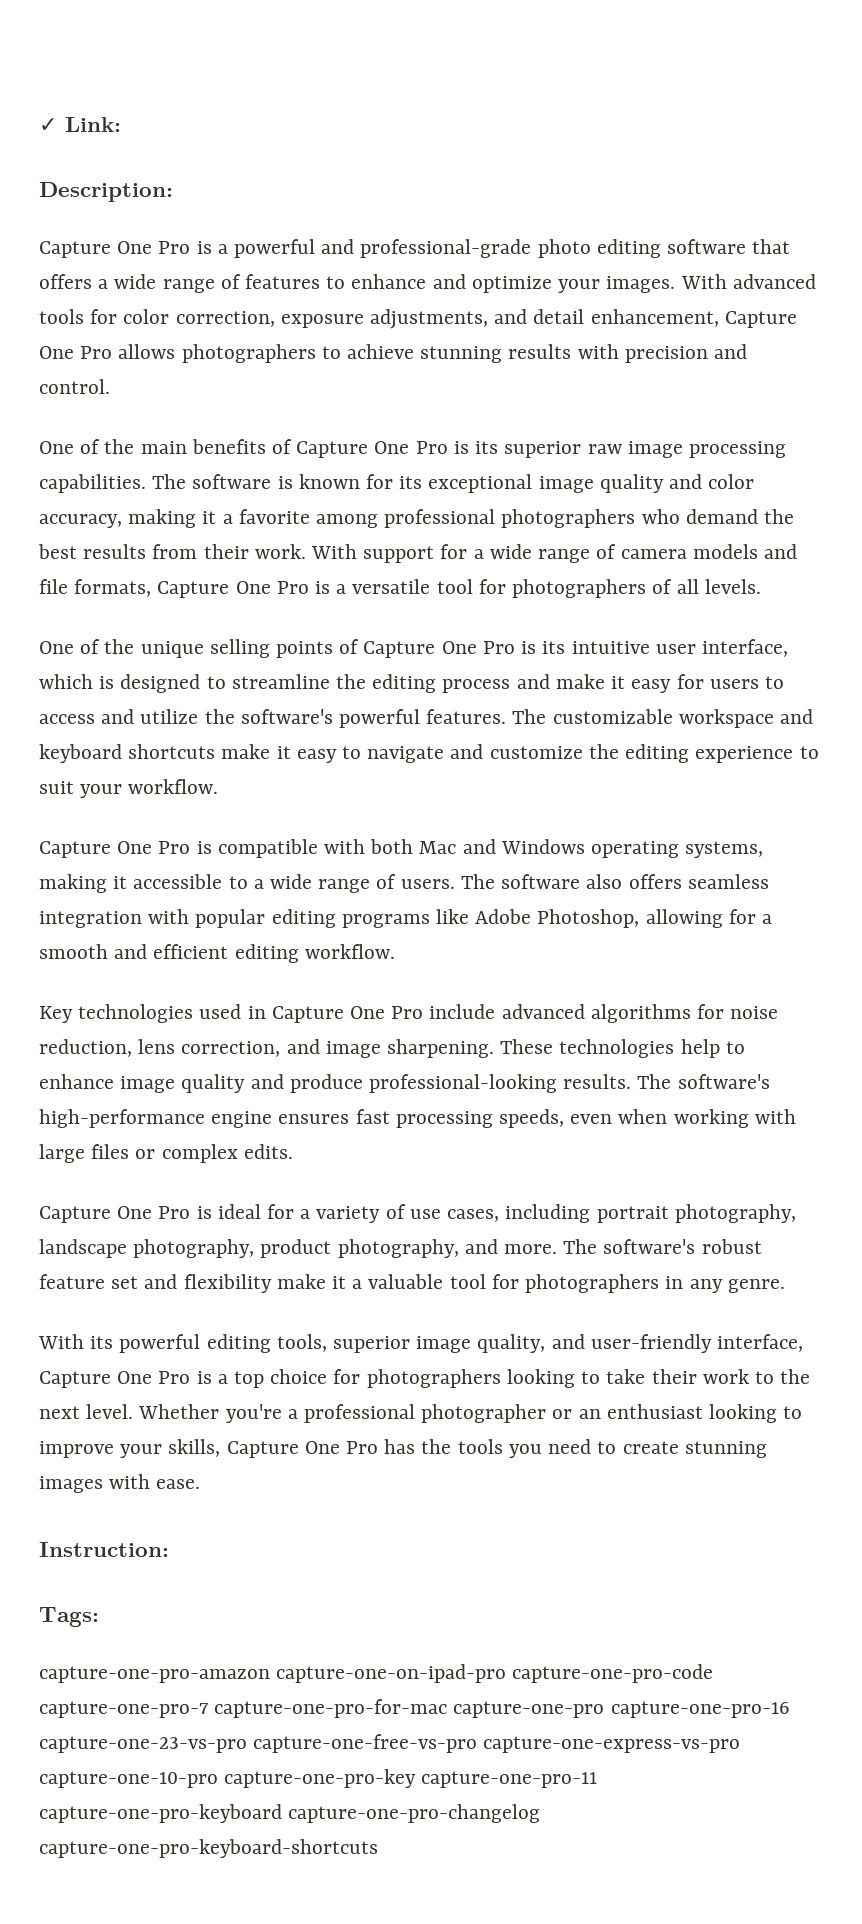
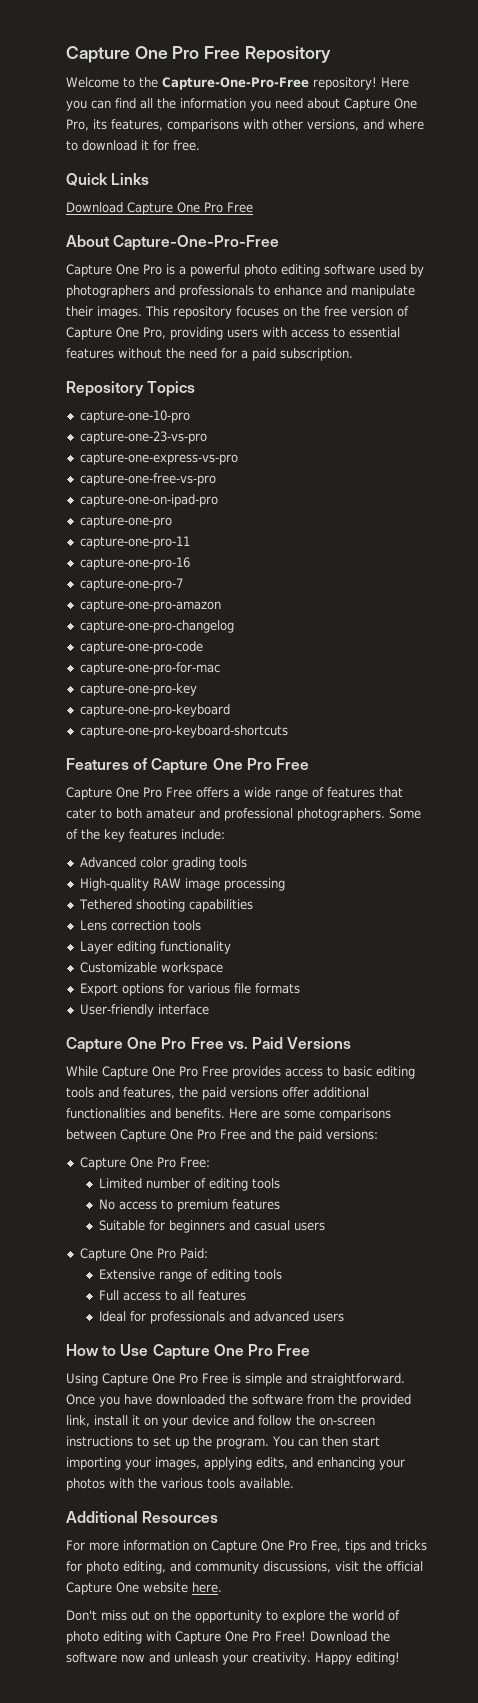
[39,117,121,132] [39,182,173,202] ✓ Link: // Description: -> [66,46,331,63] [66,77,409,90] [66,98,417,111] [66,119,424,132] [66,140,200,151] [66,173,150,186] [66,202,253,215] [66,235,280,251] Capture One Pro Free Repository // Welcome to the Capture-One-Pro-Free repository! Here you can find all the information you need about Capture One Pro, its features, comparisons with other versions, and where to download it for free. // Quick Links // Download Capture One Pro Free // About Capture-One-Pro-Free
[321,239,532,258] and professional-grade -> (240, 270) none
[752,239,791,254] that -> [379,264,424,277] [66,285,415,298] [66,306,409,319] [66,327,400,340] [66,348,353,361] [66,381,196,397] [79,410,190,423] [79,431,207,444] [79,452,238,465] [79,473,216,486] [79,494,218,507] [79,515,172,528] [79,536,190,549] [79,557,190,570] [79,578,183,591] [79,599,221,612] [79,620,234,633] [79,641,203,654] [79,662,220,675] [79,683,197,696] [79,704,230,717] [79,725,288,738] [66,758,309,774] [66,787,192,800] used by photographers and professionals to enhance and manipulate their images. This repository focuses on the free version of Capture One Pro, providing users with access to essential features without the need for a paid subscription. // Repository Topics // capture-one-10-pro // capture-one-23-vs-pro // capture-one-express-vs-pro // capture-one-free-vs-pro // capture-one-on-ipad-pro // capture-one-pro // capture-one-pro-11 // capture-one-pro-16 // capture-one-pro-7 // capture-one-pro-amazon // capture-one-pro-changelog // capture-one-pro-code // capture-one-pro-for-mac // capture-one-pro-key // capture-one-pro-keyboard // capture-one-pro-keyboard-shortcuts // Features of Capture One Pro Free // Capture One Pro Free
[326,274,816,293] [39,309,797,329] [39,344,748,363] [39,379,110,394] [39,439,786,458] [39,474,755,493] [39,509,795,528] [38,544,797,563] [39,579,761,598] [39,639,788,658] [39,674,784,693] [39,709,814,728] [39,744,819,763] [39,779,219,798] [39,839,764,858] [39,874,769,893] [39,909,773,928] [39,944,395,963] [39,1004,779,1023] [39,1039,745,1058] [39,1074,770,1093] [39,1109,796,1128] [39,1144,293,1163] [39,1204,796,1223] [39,1239,762,1258] [39,1274,785,1293] [38,1334,804,1353] [39,1369,811,1388] [39,1404,803,1423] [39,1439,767,1458] [39,1474,201,1493] [39,1542,169,1557] [39,1607,99,1627] [39,1664,714,1683] [39,1699,790,1718] [39,1734,741,1753] [39,1769,598,1788] [39,1804,541,1823] [39,1839,378,1858] to enhance and optimize your images. With advanced tools for color correction, exposure adjustments, and detail enhancement, Capture One Pro allows photographers to achieve stunning results with precision and control. // One of the main benefits of Capture One Pro is its superior raw image processing capabilities. The software is known for its exceptional image quality and color accuracy, making it a favorite among professional photographers who demand the best results from their work. With support for a wide range of camera models and file formats, Capture One Pro is a versatile tool for photographers of all levels. // One of the unique selling points of Capture One Pro is its intuitive user interface, which is designed to streamline the editing process and make it easy for users to access and utilize the software's powerful features. The customizable workspace and keyboard shortcuts make it easy to navigate and customize the editing experience to suit your workflow. // Capture One Pro is compatible with both Mac and Windows operating systems, making it accessible to a wide range of users. The software also offers seamless integration with popular editing programs like Adobe Photoshop, allowing for a smooth and efficient editing workflow. // Key technologies used in Capture One Pro include advanced algorithms for noise reduction, lens correction, and image sharpening. These technologies help to enhance image quality and produce professional-looking results. The software's high-performance engine ensures fast processing speeds, even when working with large files or complex edits. // Capture One Pro is ideal for a variety of use cases, including portrait photography, landscape photography, product photography, and more. The software's robust feature set and flexibility make it a valuable tool for photographers in any genre. // With its powerful editing tools, superior image quality, and user-friendly interface, Capture One Pro is a top choice for photographers looking to take their work to the next level. Whether you're a professional photographer or an enthusiast looking to improve your skills, Capture One Pro has the tools you need to create stunning images with ease. // Instruction: // Tags: // capture-one-pro-amazon capture-one-on-ipad-pro capture-one-pro-code capture-one-pro-7 capture-one-pro-for-mac capture-one-pro capture-one-pro-16 capture-one-23-vs-pro capture-one-free-vs-pro capture-one-express-vs-pro capture-one-10-pro capture-one-pro-key capture-one-pro-11 capture-one-pro-keyboard capture-one-pro-changelog capture-one-pro-keyboard-shortcuts -> [379,787,403,798] [66,808,421,821] [66,829,225,842] [79,857,247,870] [79,878,285,891] [78,899,253,912] [79,920,201,931] [79,941,231,954] [79,962,223,975] [79,983,300,996] [79,1004,209,1017] [66,1037,352,1053] [66,1066,415,1079] [66,1087,369,1100] [66,1108,391,1121] [66,1129,378,1142] [79,1157,210,1170] [98,1178,280,1191] [98,1199,280,1212] [98,1220,325,1233] [79,1248,208,1261] [98,1269,282,1282] [98,1290,246,1301] [98,1311,344,1324] [66,1344,311,1360] [66,1373,405,1386] [66,1394,411,1407] [66,1415,375,1428] [66,1436,380,1449] [66,1457,405,1470] [66,1478,294,1491] [66,1511,219,1523] [66,1540,427,1553] [66,1561,423,1574] [66,1582,222,1595] [66,1610,400,1623] [66,1631,390,1644] [66,1652,400,1665] that cater to both amateur and professional photographers. Some of the key features include: // Advanced color grading tools // High-quality RAW image processing // Tethered shooting capabilities // Lens correction tools // Layer editing functionality // Customizable workspace // Export options for various file formats // User-friendly interface // Capture One Pro Free vs. Paid Versions // While Capture One Pro Free provides access to basic editing tools and features, the paid versions offer additional functionalities and benefits. Here are some comparisons between Capture One Pro Free and the paid versions: // Capture One Pro Free: // Limited number of editing tools // No access to premium features // Suitable for beginners and casual users // Capture One Pro Paid: // Extensive range of editing tools // Full access to all features // Ideal for professionals and advanced users // How to Use Capture One Pro Free // Using Capture One Pro Free is simple and straightforward. Once you have downloaded the software from the provided link, install it on your device and follow the on-screen instructions to set up the program. You can then start importing your images, applying edits, and enhancing your photos with the various tools available. // Additional Resources // For more information on Capture One Pro Free, tips and tricks for photo editing, and community discussions, visit the official Capture One website here. // Don't miss out on the opportunity to explore the world of photo editing with Capture One Pro Free! Download the software now and unleash your creativity. Happy editing!

